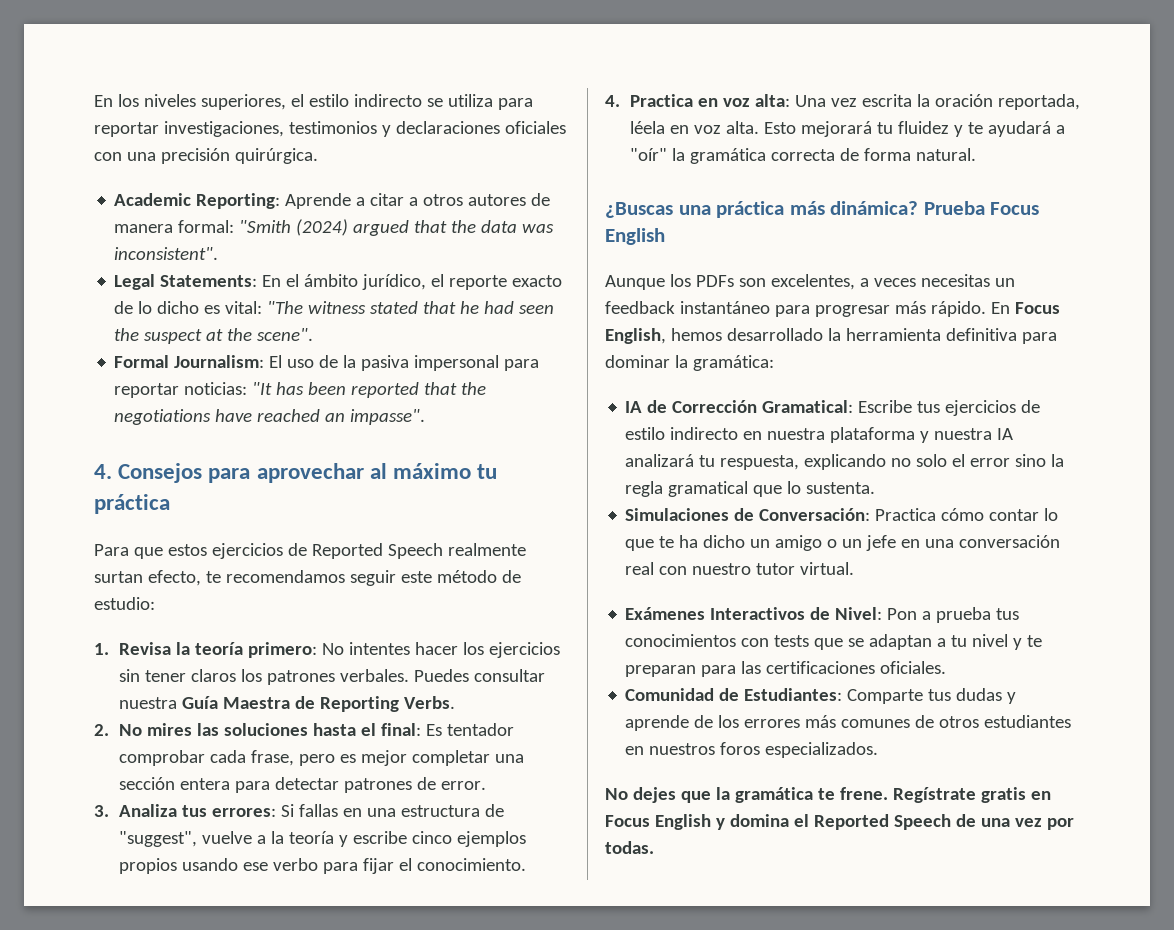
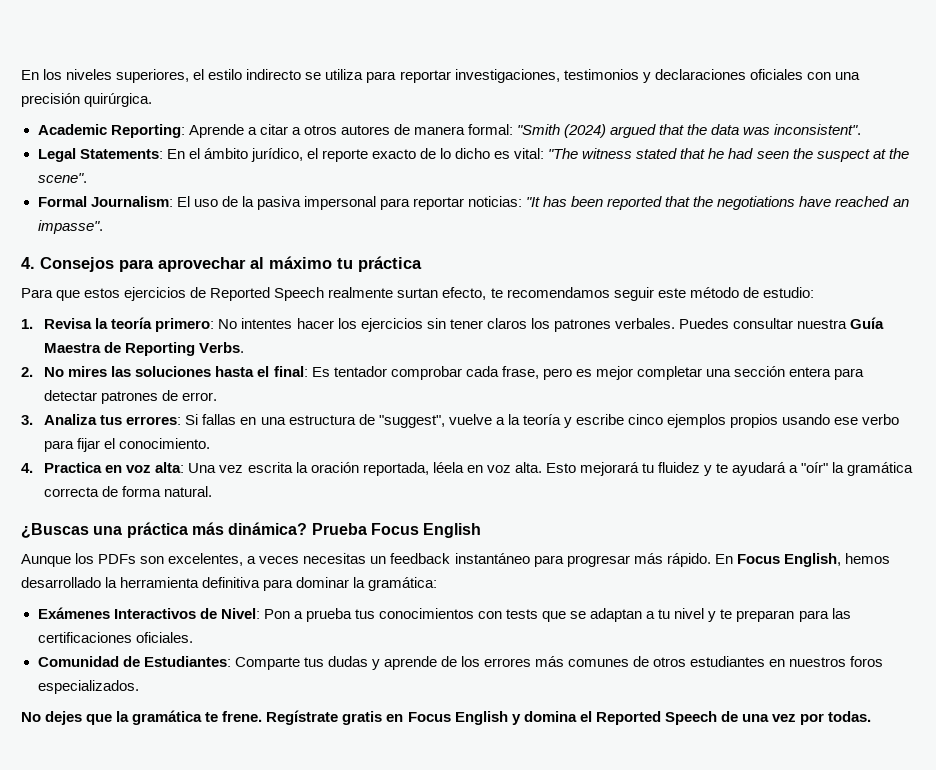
[625,400,1041,416] [625,427,1014,443] [625,454,1065,470] [625,481,876,497] [625,508,1059,521] [625,535,1061,551] [625,562,855,575] // IA de Corrección Gramatical: Escribe tus ejercicios de estilo indirecto en nuestra plataforma y nuestra IA analizará tu respuesta, explicando no solo el error sino la regla gramatical que lo sustenta. // Simulaciones de Conversación: Practica cómo contar lo que te ha dicho un amigo o un jefe en una conversación real con nuestro tutor virtual. -> (438, 584) none

